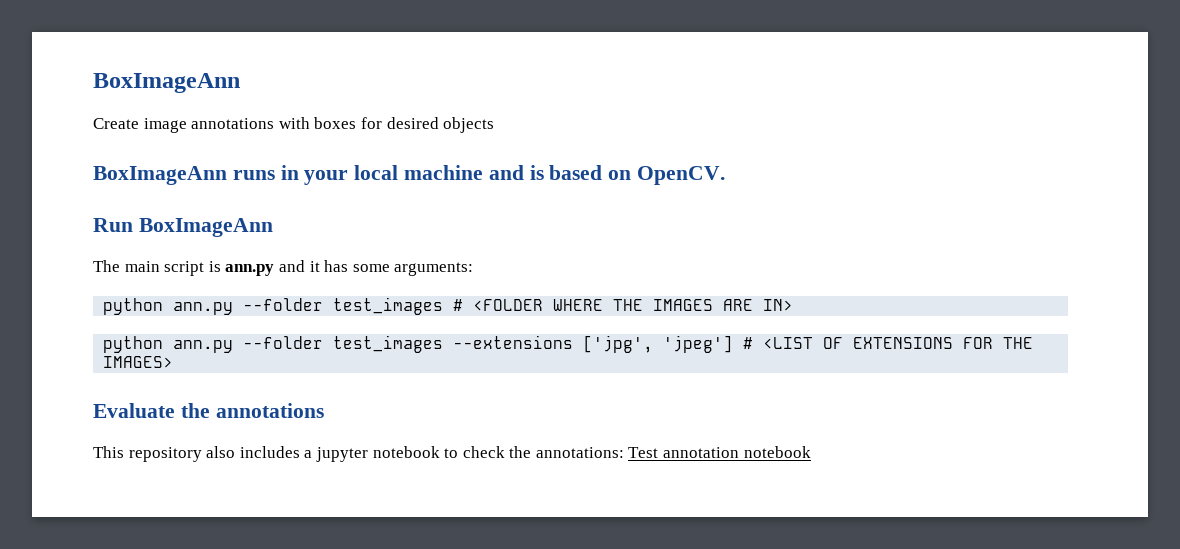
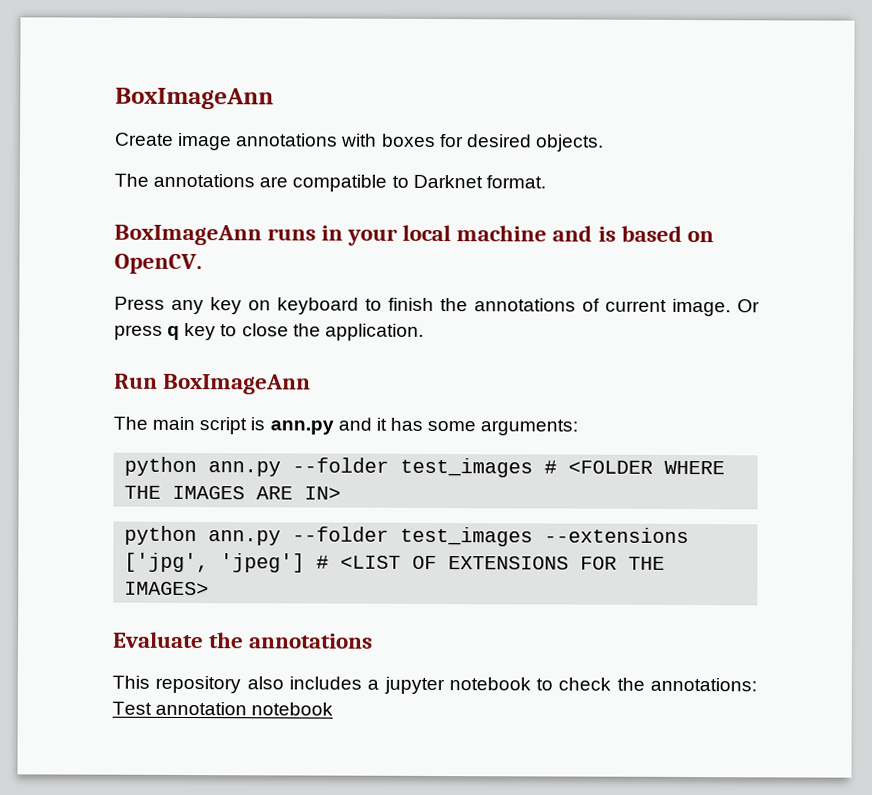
[443,117,495,133] objects -> [534,134,604,152] [114,173,546,192] objects. // The annotations are compatible to Darknet format.
(726, 175) none -> [114,296,760,317] [114,322,424,341] // Press any key on keyboard to finish the annotations of current image. Or press q key to close the application.

